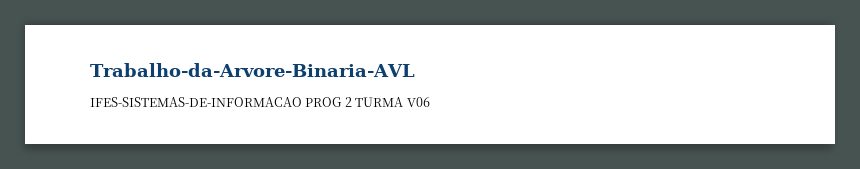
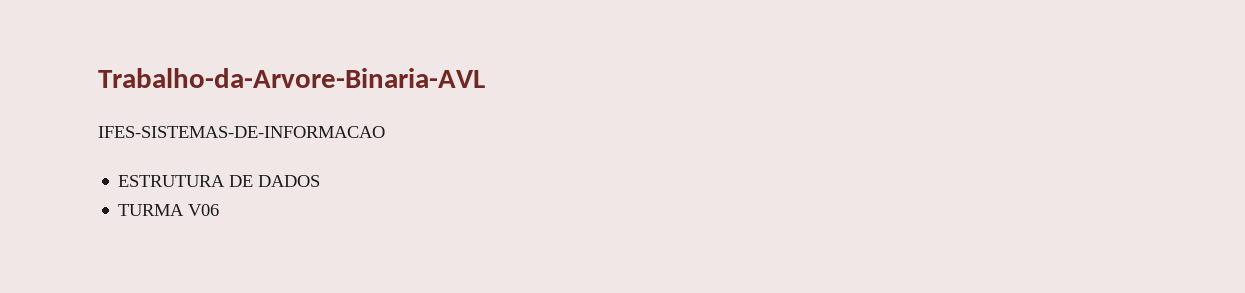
[305,97,352,107] PROG 2 -> [118,175,321,187] // ESTRUTURA DE DADOS //

